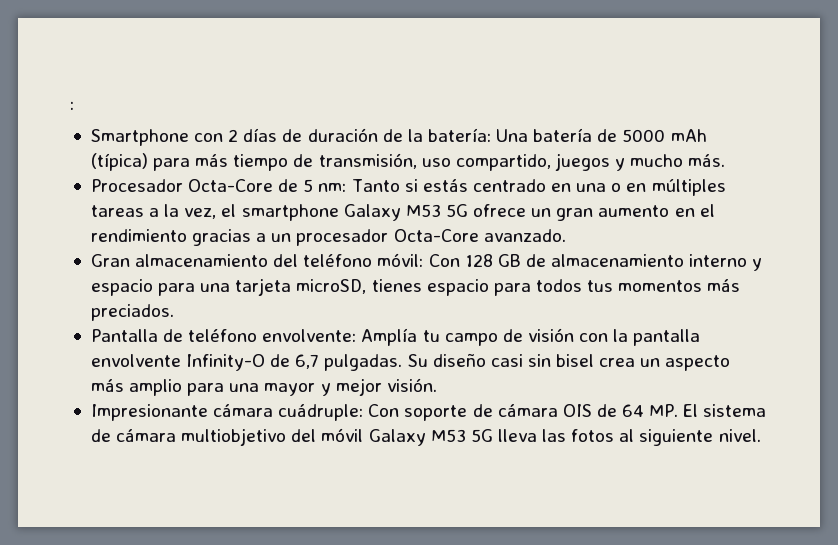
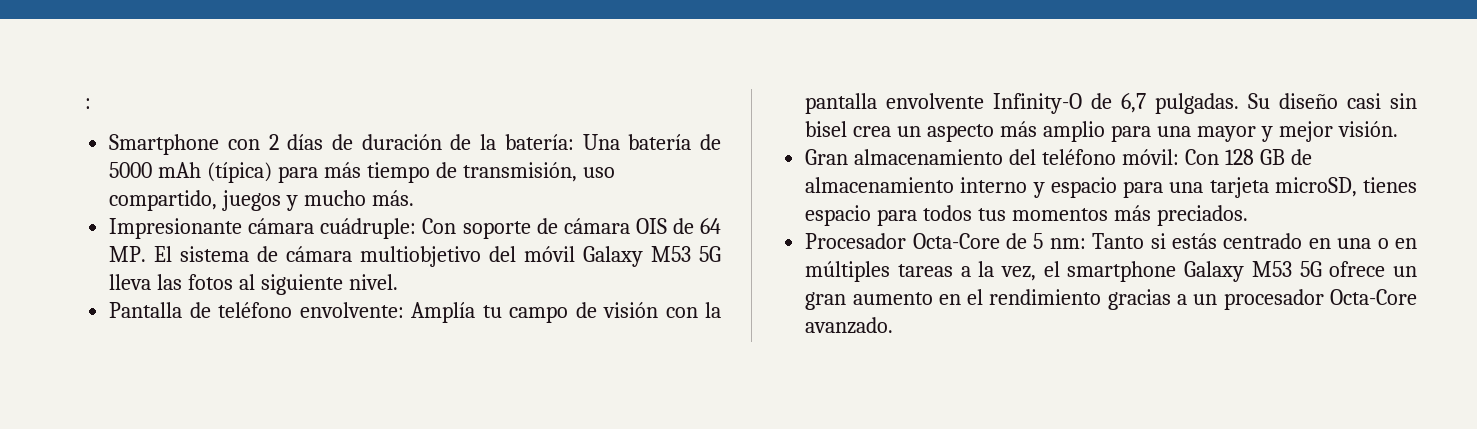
(726, 160) none -> [109,218,721,239] [109,246,722,267] [109,274,398,295] [109,302,722,323] [805,93,1417,114] [805,121,1398,142] [805,149,1312,165] [805,177,1417,198] [805,205,1248,226] // Impresionante cámara cuádruple: Con soporte de cámara OIS de 64 MP. El sistema de cámara multiobjetivo del móvil Galaxy M53 5G lleva las fotos al siguiente nivel. // Pantalla de teléfono envolvente: Amplía tu campo de visión con la pantalla envolvente Infinity-O de 6,7 pulgadas. Su diseño casi sin bisel crea un aspecto más amplio para una mayor y mejor visión. // Gran almacenamiento del teléfono móvil: Con 128 GB de almacenamiento interno y espacio para una tarjeta microSD, tienes espacio para todos tus momentos más preciados.
[90,253,763,271] [90,278,741,296] [90,304,174,321] [90,328,701,346] [90,353,731,371] [90,378,437,396] [90,404,767,421] [90,428,761,446] // Gran almacenamiento del teléfono móvil: Con 128 GB de almacenamiento interno y espacio para una tarjeta microSD, tienes espacio para todos tus momentos más preciados. // Pantalla de teléfono envolvente: Amplía tu campo de visión con la pantalla envolvente Infinity-O de 6,7 pulgadas. Su diseño casi sin bisel crea un aspecto más amplio para una mayor y mejor visión. // Impresionante cámara cuádruple: Con soporte de cámara OIS de 64 MP. El sistema de cámara multiobjetivo del móvil Galaxy M53 5G lleva las fotos al siguiente nivel. -> (894, 325) none

